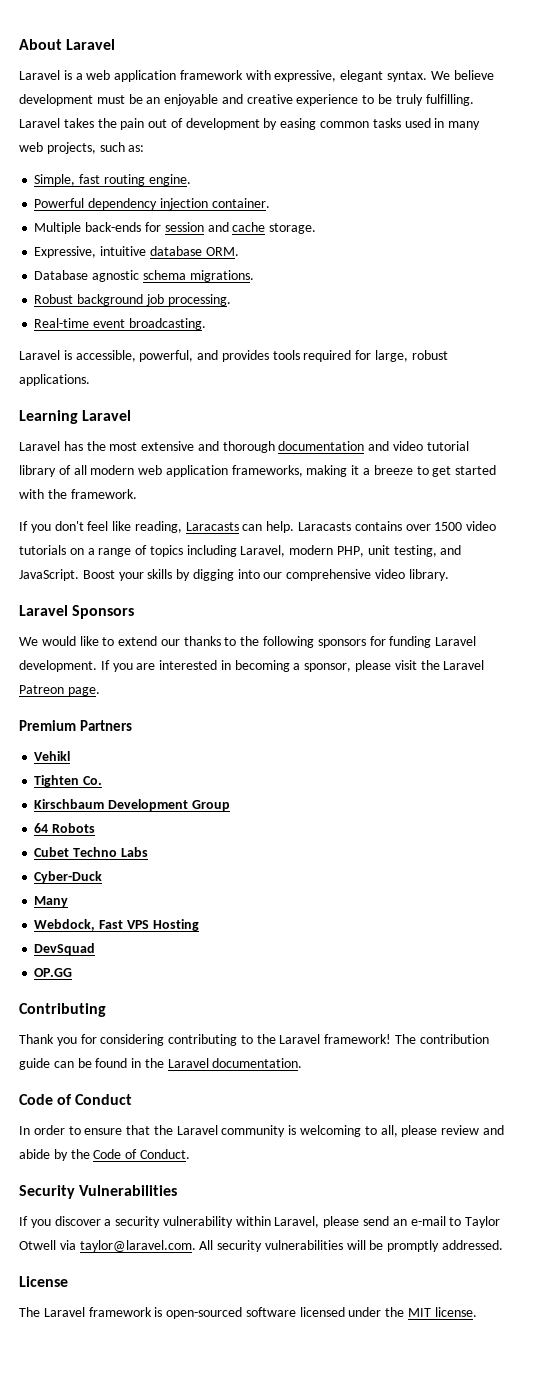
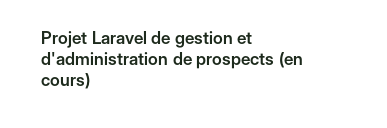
[19,39,116,50] [19,70,494,82] [19,94,474,106] [19,118,481,130] [19,142,145,154] [34,174,191,186] [34,198,270,210] [34,222,317,234] [34,246,239,258] [34,270,254,282] [34,294,231,306] [34,318,206,330] [19,350,448,362] [19,374,90,386] [19,410,132,424] [19,441,469,453] [19,465,497,477] [19,489,137,499] [19,521,497,533] [19,545,462,557] [19,569,449,581] [19,605,135,619] [19,636,477,648] [19,660,485,672] [19,685,100,696] [19,720,132,731] [34,751,71,761] [34,775,103,787] [34,799,230,811] [34,823,96,833] [34,847,148,857] [34,871,103,883] [34,896,69,907] [34,919,199,931] [34,943,96,955] [34,968,73,977] [19,1003,106,1017] [19,1034,489,1046] [19,1058,303,1070] [19,1094,133,1105] [19,1125,504,1137] [19,1149,190,1161] [19,1185,178,1199] [19,1216,501,1228] [19,1240,504,1252] [19,1276,68,1287] [19,1307,477,1319] About Laravel // Laravel is a web application framework with expressive, elegant syntax. We believe development must be an enjoyable and creative experience to be truly fulfilling. Laravel takes the pain out of development by easing common tasks used in many web projects, such as: // Simple, fast routing engine. // Powerful dependency injection container. // Multiple back-ends for session and cache storage. // Expressive, intuitive database ORM. // Database agnostic schema migrations. // Robust background job processing. // Real-time event broadcasting. // Laravel is accessible, powerful, and provides tools required for large, robust applications. // Learning Laravel // Laravel has the most extensive and thorough documentation and video tutorial library of all modern web application frameworks, making it a breeze to get started with the framework. // If you don't feel like reading, Laracasts can help. Laracasts contains over 1500 video tutorials on a range of topics including Laravel, modern PHP, unit testing, and JavaScript. Boost your skills by digging into our comprehensive video library. // Laravel Sponsors // We would like to extend our thanks to the following sponsors for funding Laravel development. If you are interested in becoming a sponsor, please visit the Laravel Patreon page. // Premium Partners // Vehikl // Tighten Co. // Kirschbaum Development Group // 64 Robots // Cubet Techno Labs // Cyber-Duck // Many // Webdock, Fast VPS Hosting // DevSquad // OP.GG // Contributing // Thank you for considering contributing to the Laravel framework! The contribution guide can be found in the Laravel documentation. // Code of Conduct // In order to ensure that the Laravel community is welcoming to all, please review and abide by the Code of Conduct. // Security Vulnerabilities // If you discover a security vulnerability within Laravel, please send an e-mail to Taylor Otwell via taylor@laravel.com. All security vulnerabilities will be promptly addressed. // License // The Laravel framework is open-sourced software licensed under the MIT license. -> [41,31,253,48] [41,52,303,69] [41,73,90,89] Projet Laravel de gestion et d'administration de prospects (en cours)

